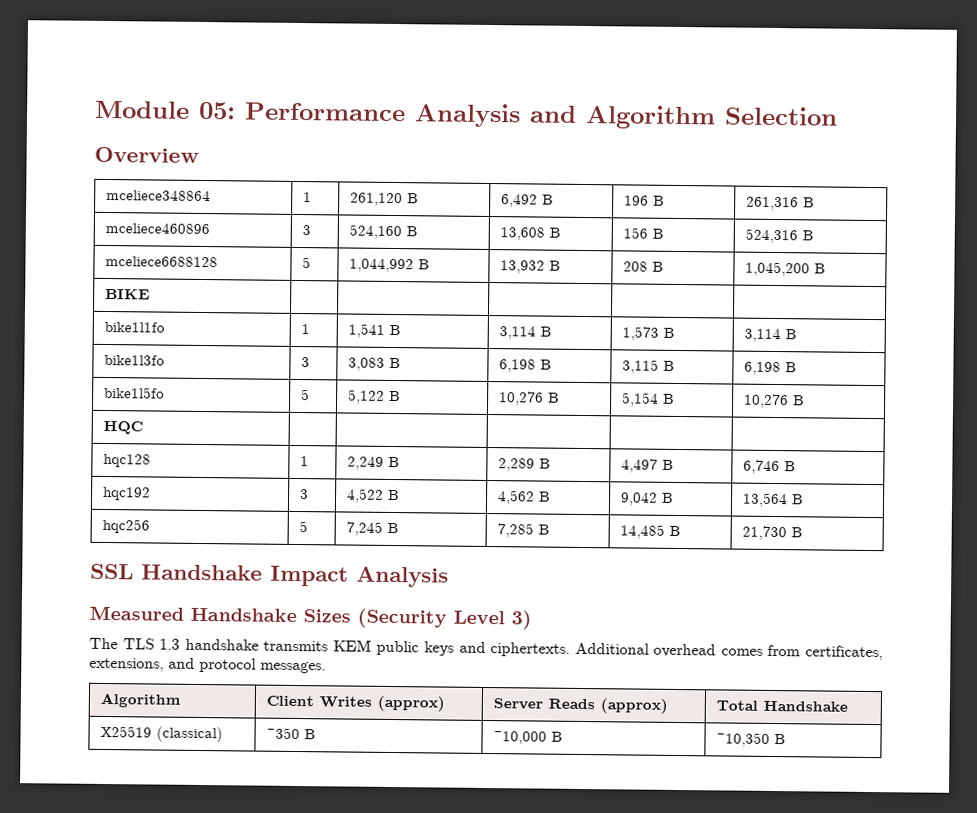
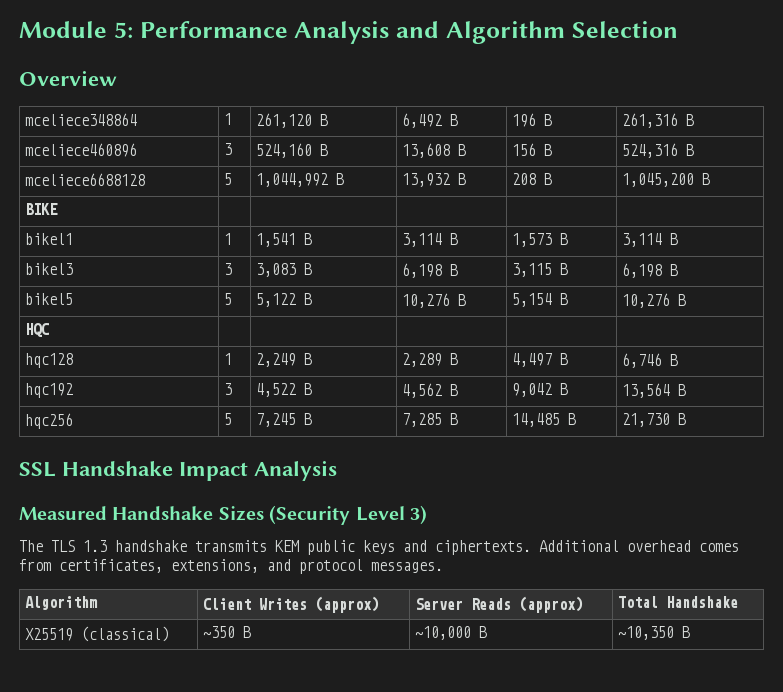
[198,101,236,120] 05: -> [113,22,133,38] 5:
[104,321,166,333] bike1l1fo -> [25,233,74,245] bikel1
[104,354,166,366] bike1l3fo -> [25,263,74,275] bikel3
[104,386,166,399] bike1l5fo -> [25,293,74,305] bikel5

